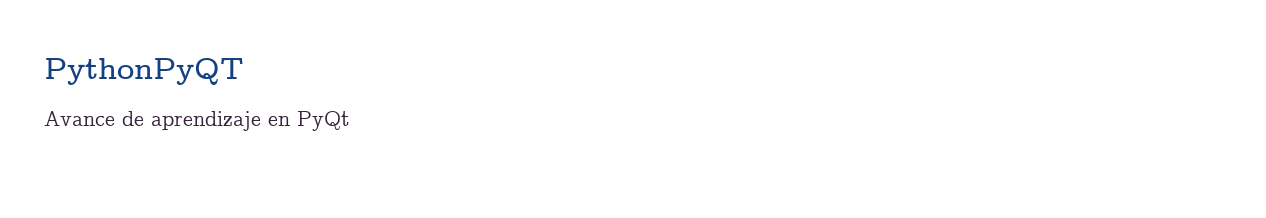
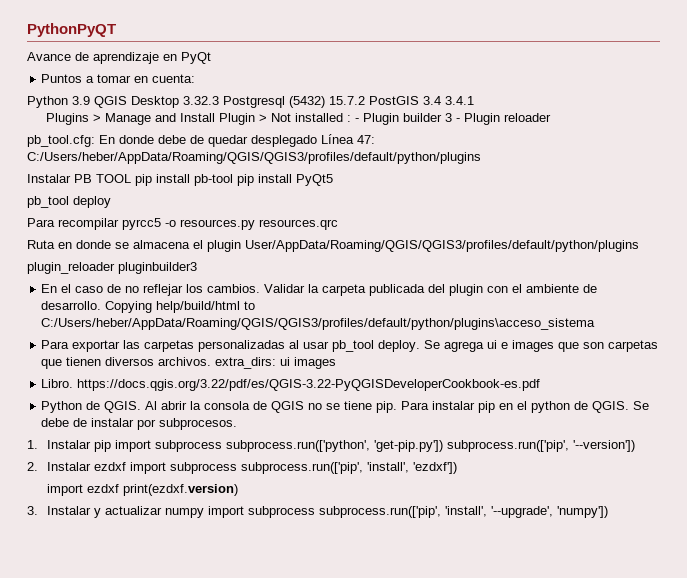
(350, 121) none -> [41,74,196,83] [27,96,474,108] [46,113,552,125] [27,134,375,147] [27,152,481,164] [27,174,333,186] [27,196,111,208] [27,218,338,230] [27,240,639,252] [27,262,197,274] [41,284,598,296] [41,301,256,313] [41,318,596,330] [41,340,659,352] [41,357,337,369] [41,379,541,391] [41,401,650,413] [41,418,238,430] [27,440,636,452] [27,462,458,474] [47,484,239,496] [27,506,609,518] // Puntos a tomar en cuenta: // Python 3.9 QGIS Desktop 3.32.3 Postgresql (5432) 15.7.2 PostGIS 3.4 3.4.1 // Plugins > Manage and Install Plugin > Not installed : - Plugin builder 3 - Plugin reloader // pb_tool.cfg: En donde debe de quedar desplegado Línea 47: C:/Users/heber/AppData/Roaming/QGIS/QGIS3/profiles/default/python/plugins // Instalar PB TOOL pip install pb-tool pip install PyQt5 // pb_tool deploy // Para recompilar pyrcc5 -o resources.py resources.qrc // Ruta en donde se almacena el plugin User/AppData/Roaming/QGIS/QGIS3/profiles/default/python/plugins // plugin_reloader pluginbuilder3 // En el caso de no reflejar los cambios. Validar la carpeta publicada del plugin con el ambiente de desarrollo. Copying help/build/html to C:/Users/heber/AppData/Roaming/QGIS/QGIS3/profiles/default/python/plugins\acceso_sistema // Para exportar las carpetas personalizadas al usar pb_tool deploy. Se agrega ui e images que son carpetas que tienen diversos archivos. extra_dirs: ui images // Libro. https://docs.qgis.org/3.22/pdf/es/QGIS-3.22-PyQGISDeveloperCookbook-es.pdf // Python de QGIS. Al abrir la consola de QGIS no se tiene pip. Para instalar pip en el python de QGIS. Se debe de instalar por subprocesos. // 1. Instalar pip import subprocess subprocess.run(['python', 'get-pip.py']) subprocess.run(['pip', '--version']) // 2. Instalar ezdxf import subprocess subprocess.run(['pip', 'install', 'ezdxf']) // import ezdxf print(ezdxf.version) // 3. Instalar y actualizar numpy import subprocess subprocess.run(['pip', 'install', '--upgrade', 'numpy'])

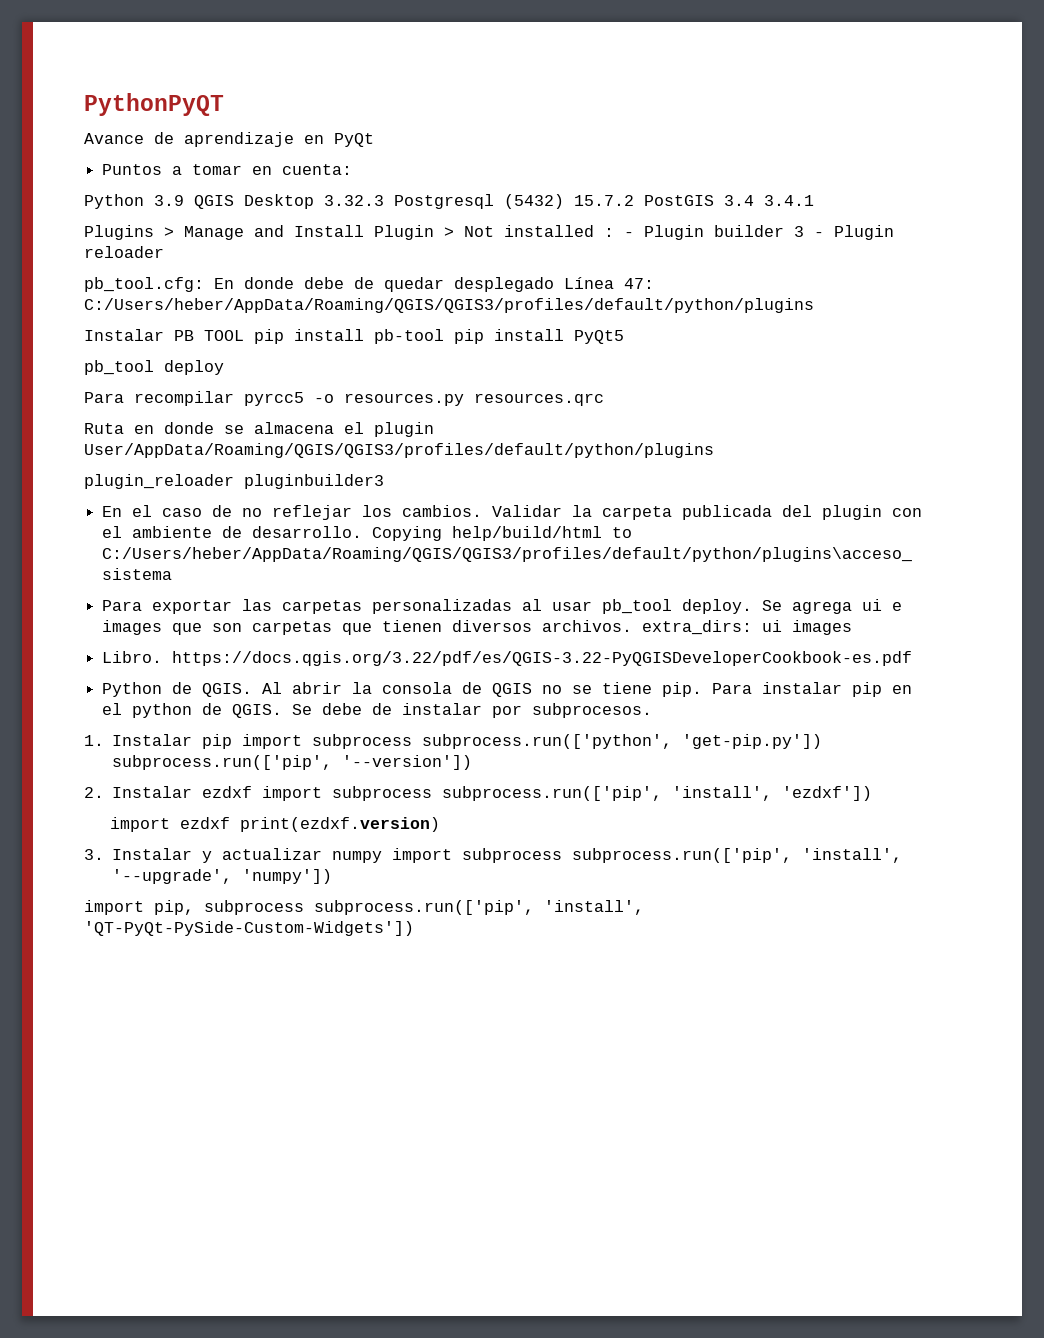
(609, 512) none -> [84,900,644,915] [84,921,414,936] // import pip, subprocess subprocess.run(['pip', 'install', 'QT-PyQt-PySide-Custom-Widgets'])

